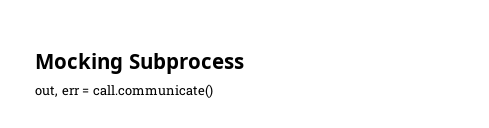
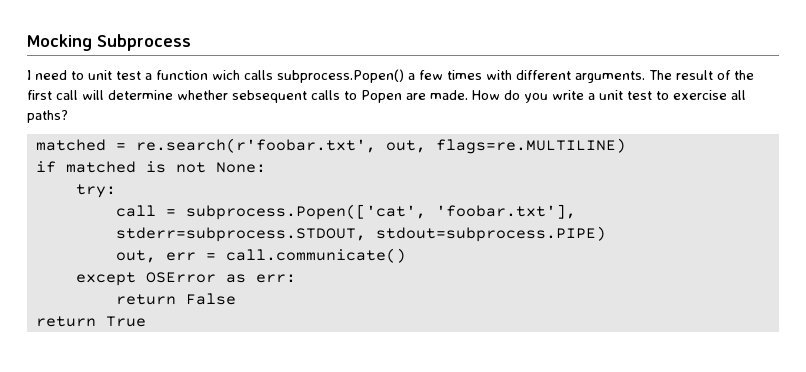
[35,84,213,98] out, err = call.communicate() -> [27,69,754,83] [27,90,746,103] [27,110,68,123] [35,138,626,154] [35,161,266,173] [75,184,116,198] [115,204,576,220] [115,226,606,242] [115,248,406,263] [75,272,296,286] [115,293,236,305] [35,316,146,327] I need to unit test a function wich calls subprocess.Popen() a few times with different arguments. The result of the first call will determine whether sebsequent calls to Popen are made. How do you write a unit test to exercise all paths? // matched = re.search(r'foobar.txt', out, flags=re.MULTILINE) // if matched is not None: // try: // call = subprocess.Popen(['cat', 'foobar.txt'], stderr=subprocess.STDOUT, stdout=subprocess.PIPE) // out, err = call.communicate() // except OSError as err: // return False // return True

